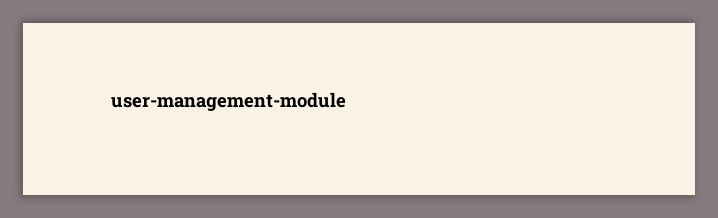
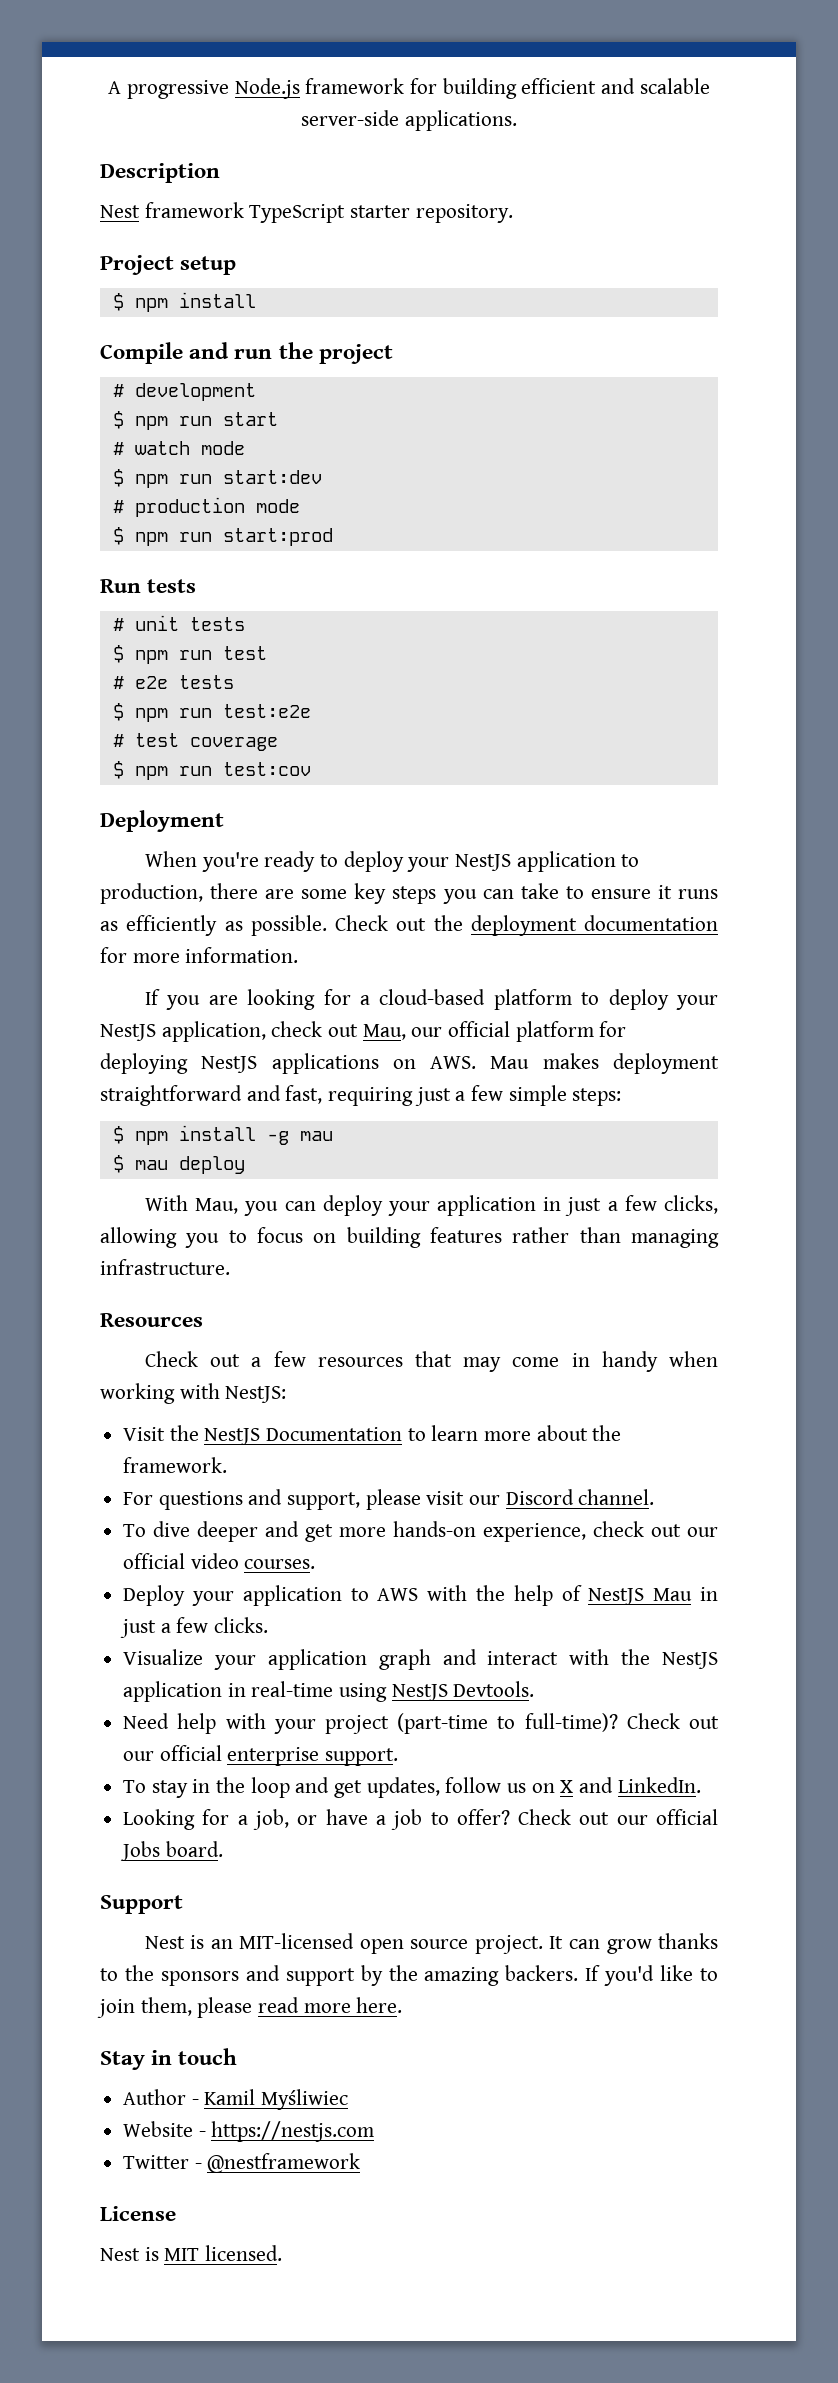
[111,92,346,111] user-management-module -> [108,78,710,99] [301,110,517,131] [100,163,220,183] [100,202,513,223] [100,255,237,275] [112,292,256,312] [100,342,393,364] [112,383,256,401] [112,411,278,430] [112,441,245,455] [112,469,322,488] [112,497,300,517] [112,527,333,546] [100,579,197,593] [112,615,245,631] [112,645,267,664] [112,675,234,689] [112,703,311,722] [112,733,278,751] [112,761,311,780] [100,810,224,832] [144,851,640,872] [100,883,718,904] [100,915,718,936] [100,947,299,963] [144,989,718,1010] [100,1021,627,1042] [100,1053,719,1074] [100,1085,622,1106] [112,1125,333,1145] [112,1155,245,1174] [144,1195,719,1216] [100,1227,720,1248] [100,1259,230,1275] [100,1313,203,1327] [144,1351,718,1372] [100,1383,287,1404] [123,1425,622,1445] [123,1457,228,1473] [123,1489,655,1510] [123,1521,718,1542] [123,1553,316,1569] [123,1585,718,1606] [120,1617,269,1638] [123,1649,718,1670] [123,1681,535,1702] [123,1713,719,1734] [123,1745,399,1766] [123,1777,701,1798] [123,1809,718,1830] [120,1841,223,1861] [100,1895,183,1914] [144,1933,718,1954] [100,1965,718,1986] [97,1997,403,2018] [100,2048,238,2070] [123,2089,349,2110] [123,2121,375,2142] [123,2153,361,2173] [100,2206,176,2221] [100,2245,283,2261] A progressive Node.js framework for building efficient and scalable server-side applications. // Description // Nest framework TypeScript starter repository. // Project setup // $ npm install // Compile and run the project // # development // $ npm run start // # watch mode // $ npm run start:dev // # production mode // $ npm run start:prod // Run tests // # unit tests // $ npm run test // # e2e tests // $ npm run test:e2e // # test coverage // $ npm run test:cov // Deployment // When you're ready to deploy your NestJS application to production, there are some key steps you can take to ensure it runs as efficiently as possible. Check out the deployment documentation for more information. // If you are looking for a cloud-based platform to deploy your NestJS application, check out Mau, our official platform for deploying NestJS applications on AWS. Mau makes deployment straightforward and fast, requiring just a few simple steps: // $ npm install -g mau // $ mau deploy // With Mau, you can deploy your application in just a few clicks, allowing you to focus on building features rather than managing infrastructure. // Resources // Check out a few resources that may come in handy when working with NestJS: // Visit the NestJS Documentation to learn more about the framework. // For questions and support, please visit our Discord channel. // To dive deeper and get more hands-on experience, check out our official video courses. // Deploy your application to AWS with the help of NestJS Mau in just a few clicks. // Visualize your application graph and interact with the NestJS application in real-time using NestJS Devtools. // Need help with your project (part-time to full-time)? Check out our official enterprise support. // To stay in the loop and get updates, follow us on X and LinkedIn. // Looking for a job, or have a job to offer? Check out our official Jobs board. // Support // Nest is an MIT-licensed open source project. It can grow thanks to the sponsors and support by the amazing backers. If you'd like to join them, please read more here. // Stay in touch // Author - Kamil Myśliwiec // Website - https://nestjs.com // Twitter - @nestframework // License // Nest is MIT licensed.

